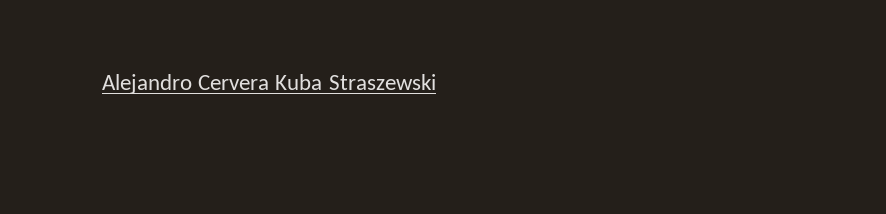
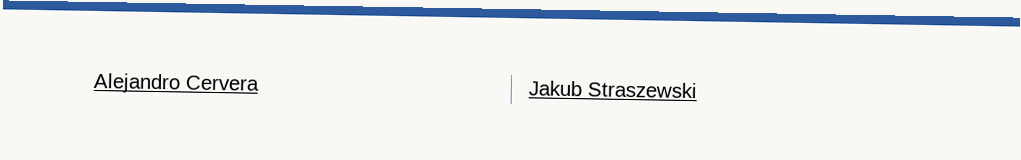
[275,74,323,90] Kuba -> [528,80,582,97] // Jakub

